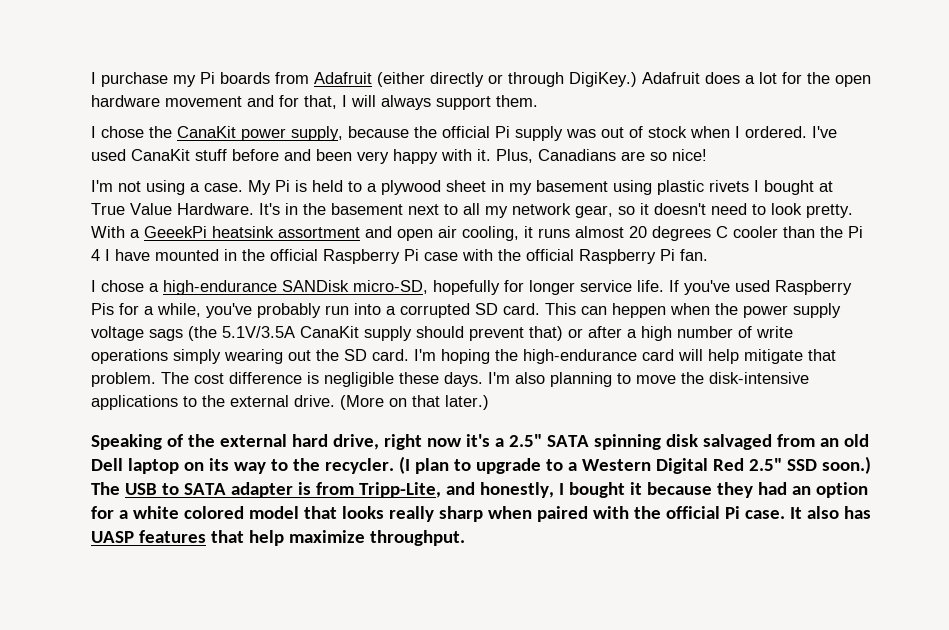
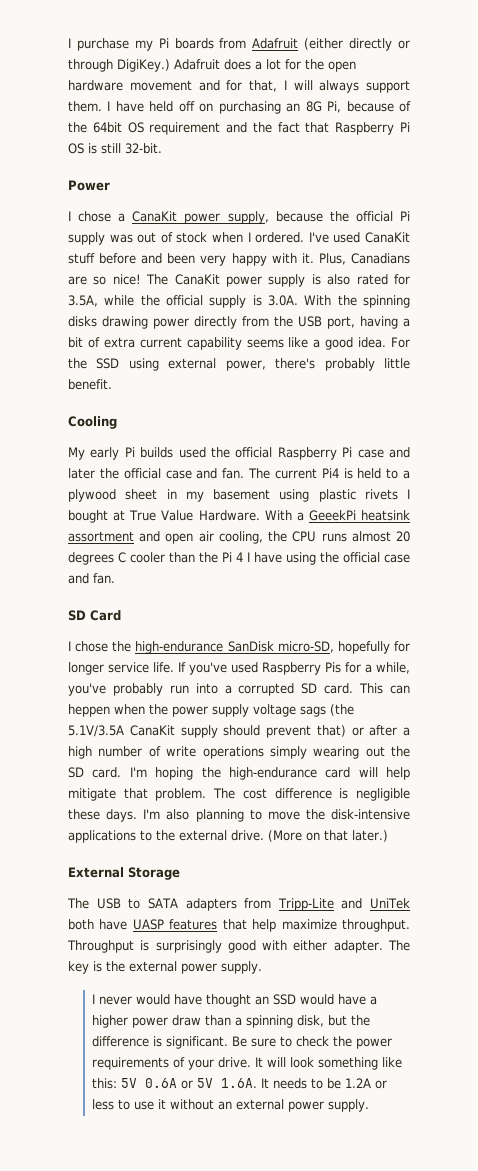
[91,126,172,138] // I chose the -> [107,101,411,114] [68,122,410,135] [68,143,162,154] [68,180,110,191] [68,211,126,222] I have held off on purchasing an 8G Pi, because of the 64bit OS requirement and the fact that Raspberry Pi OS is still 32-bit. // Power // I chose a
[91,180,290,195] // I'm not using a case. My Pi -> [146,274,410,287] [68,295,410,308] [68,316,410,329] [68,337,410,350] [68,358,410,371] [68,379,112,390] [68,416,117,429] [68,447,410,460] [68,468,339,479] The CanaKit power supply is also rated for 3.5A, while the official supply is 3.0A. With the spinning disks drawing power directly from the USB port, having a bit of extra current capability seems like a good idea. For the SSD using external power, there's probably little benefit. // Cooling // My early Pi builds used the official Raspberry Pi case and later the official case and fan. The current Pi4
[259,203,853,218] It's in the basement next to all my network gear, so it doesn't need to look pretty. -> (260, 515) none
[524,226,533,238] it -> [268,531,317,542] the CPU
[155,249,708,264] [91,280,349,295] mounted in the official Raspberry Pi case with the official Raspberry Pi fan. // I chose a high-endurance SANDisk -> [286,552,410,565] [68,573,115,584] [68,610,121,621] [68,641,274,654] using the official case and fan. // SD Card // I chose the high-endurance SanDisk
[91,434,869,450] [91,456,871,474] [91,482,868,498] [91,506,871,522] Speaking of the external hard drive, right now it's a 2.5" SATA spinning disk salvaged from an old Dell laptop on its way to the recycler. (I plan to upgrade to a Western Digital Red 2.5" SSD soon.) The USB to SATA adapter is from Tripp-Lite, and honestly, I bought it because they had an option for a white colored model that looks really sharp when paired with the official Pi case. It also has -> [68,867,180,880] [67,898,411,911] [68,919,128,930] External Storage // The USB to SATA adapters from Tripp-Lite and UniTek both have
(465, 538) none -> [67,940,410,953] [68,961,262,974] [91,994,377,1007] [91,1015,370,1028] [91,1036,392,1049] [91,1057,402,1070] [91,1078,387,1089] [91,1099,369,1112] Throughput is surprisingly good with either adapter. The key is the external power supply. // I never would have thought an SSD would have a higher power draw than a spinning disk, but the difference is significant. Be sure to check the power requirements of your drive. It will look something like this: 5V 0.6A or 5V 1.6A. It needs to be 1.2A or less to use it without an external power supply.

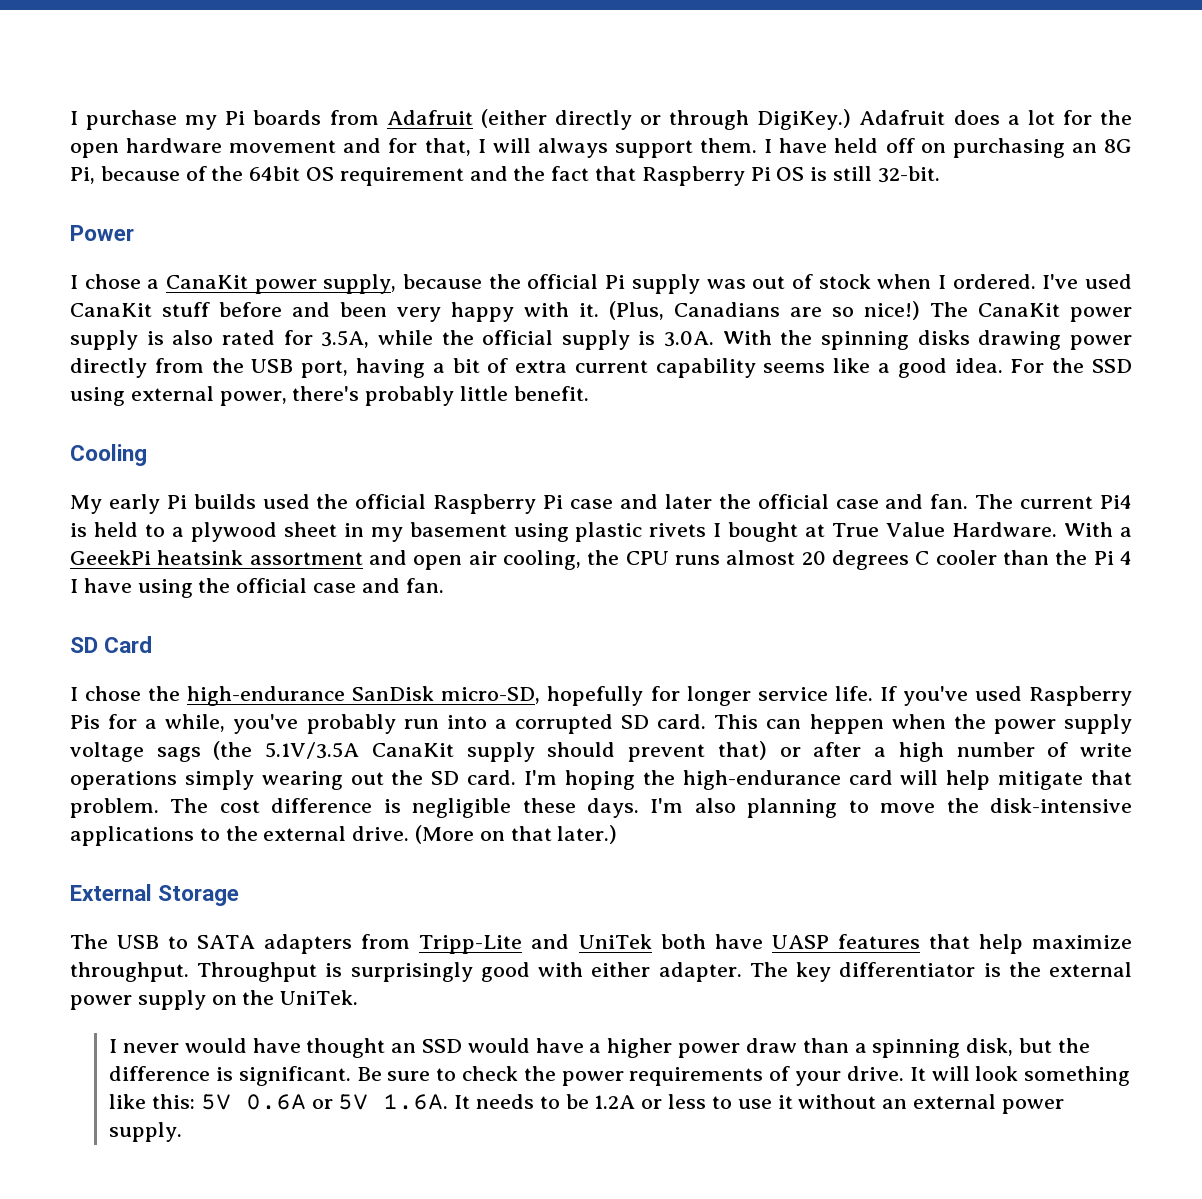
[318,253,346,265] Plus, -> [609,301,664,320] (Plus,
[112,274,141,285] nice! -> [864,301,920,320] nice!)
(89, 967) none -> [839,962,976,977] differentiator
[221,961,262,974] supply. -> [137,990,359,1010] supply on the UniTek.

